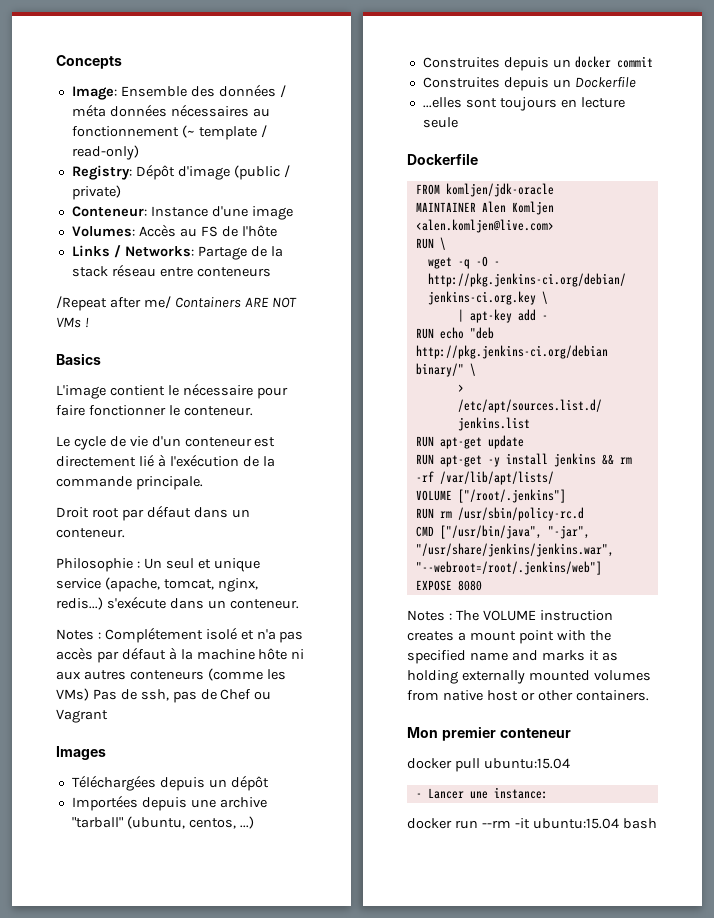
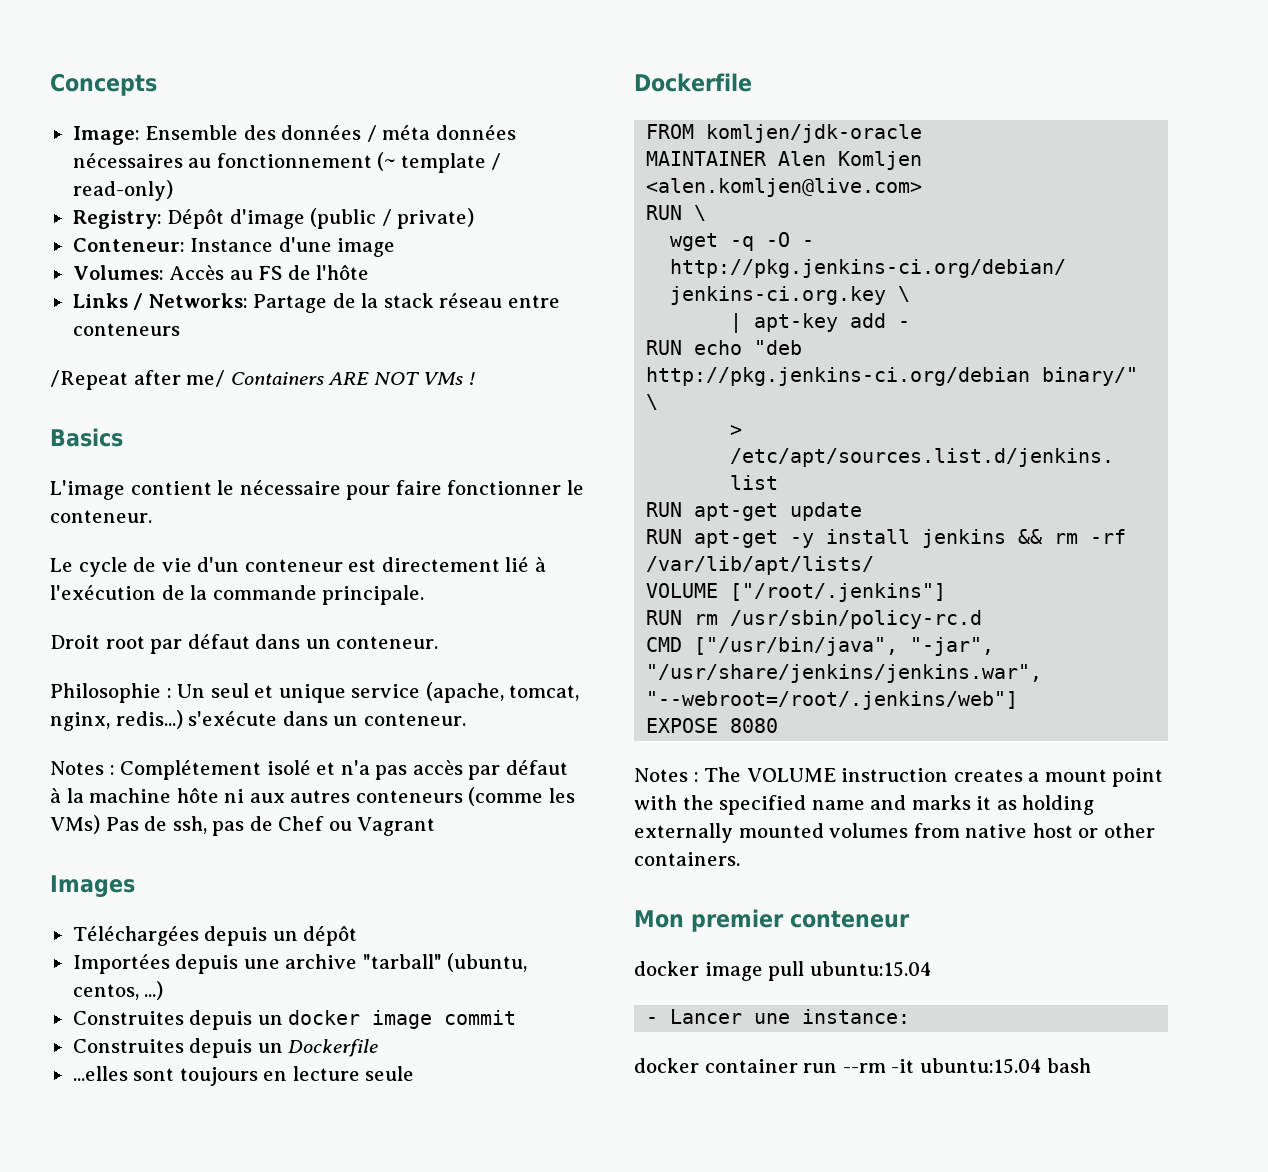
(611, 62) none -> [372,1010,433,1029] image
(452, 763) none -> [704,962,763,981] image
(452, 823) none -> [704,1059,798,1073] container

